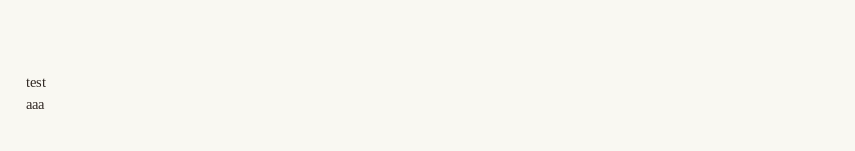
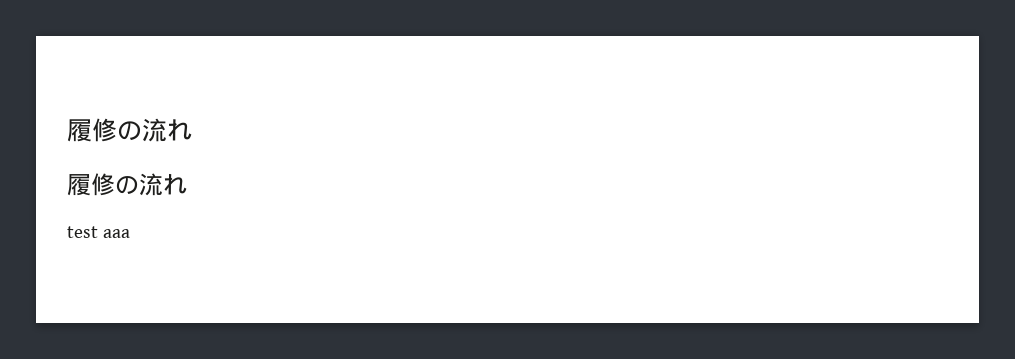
(26, 82) none -> [67,118,192,142] [67,173,187,196] 履修の流れ // 履修の流れ //
(46, 82) // -> (98, 232) none

